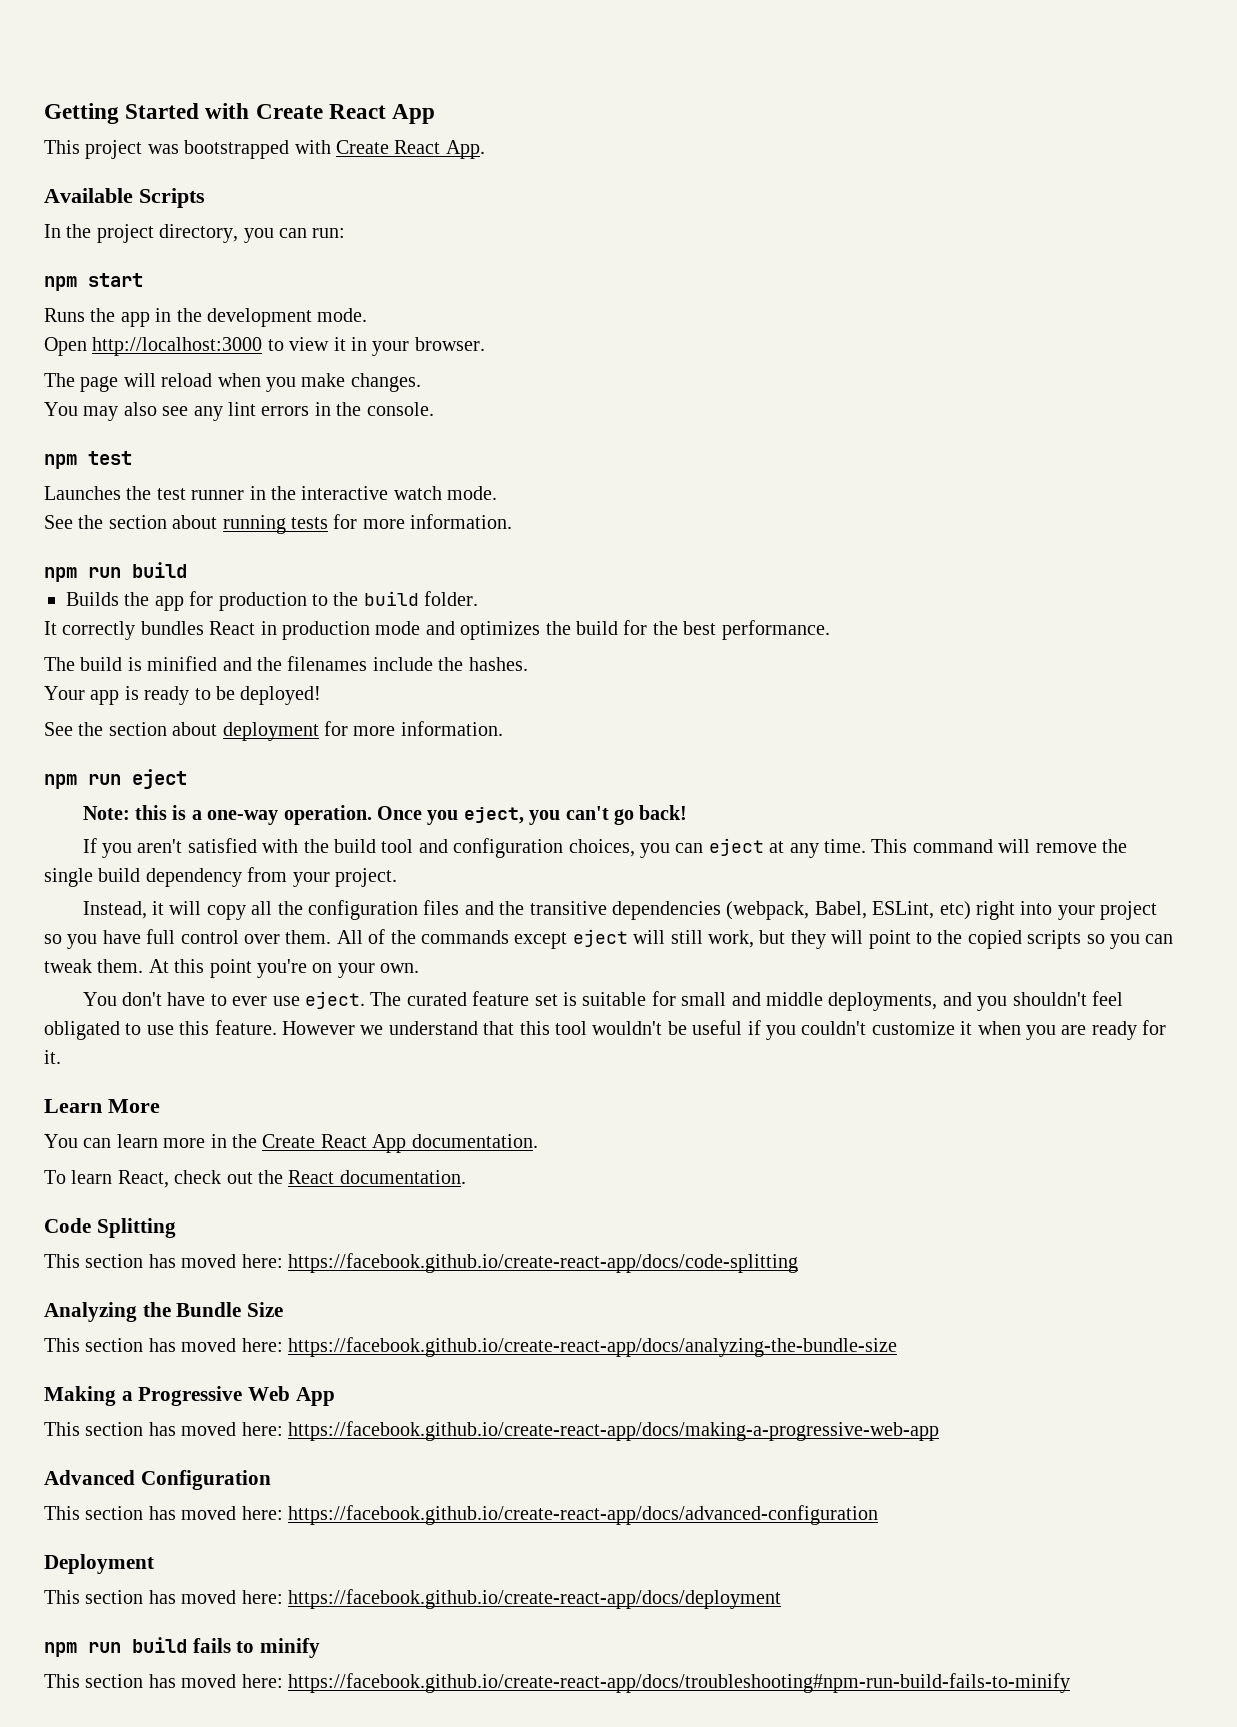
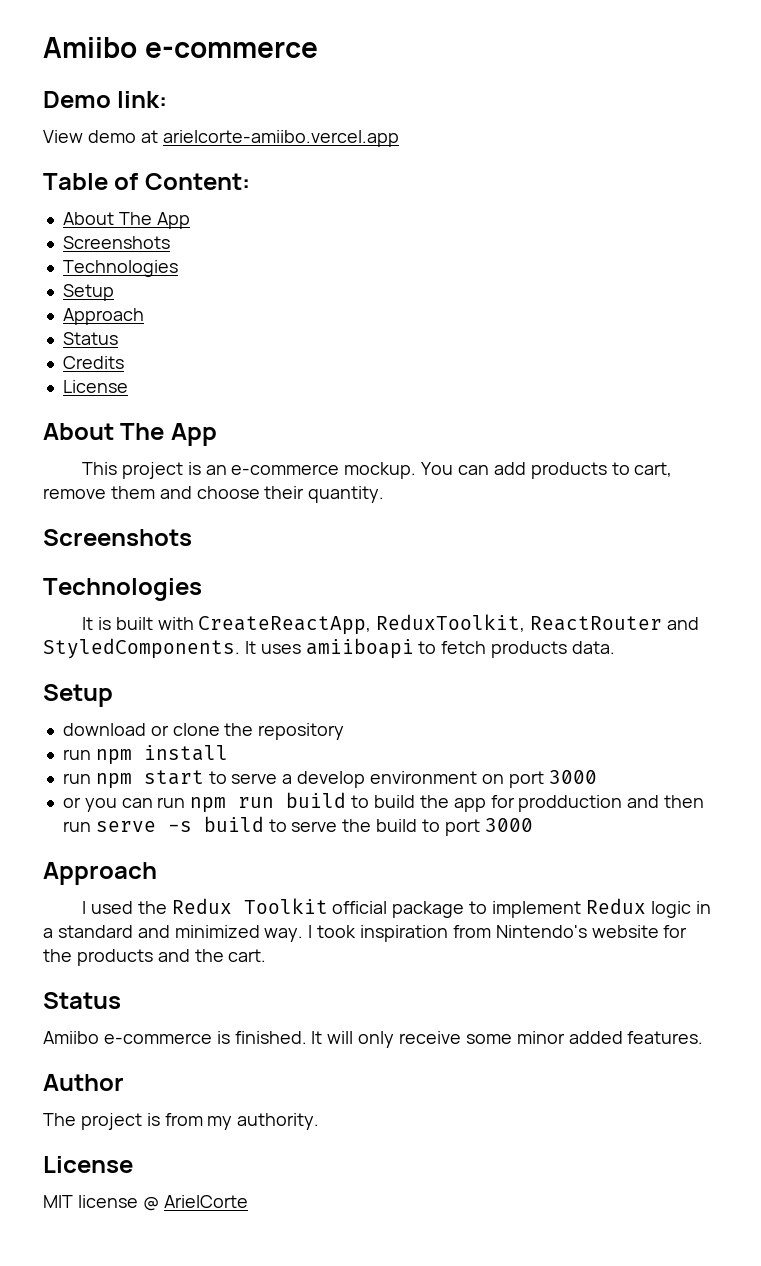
[44,103,436,124] [44,140,485,159] [44,188,205,208] [44,224,346,243] [44,273,143,291] [44,308,368,327] [44,337,485,356] [44,373,421,392] [44,402,434,421] [44,451,132,469] [44,486,498,500] [44,514,513,534] [44,562,187,582] [66,592,119,606] Getting Started with Create React App // This project was bootstrapped with Create React App. // Available Scripts // In the project directory, you can run: // npm start // Runs the app in the development mode. // Open http://localhost:3000 to view it in your browser. // The page will reload when you make changes. // You may also see any lint errors in the console. // npm test // Launches the test runner in the interactive watch mode. // See the section about running tests for more information. // npm run build // Builds -> [43,37,318,58] [43,91,168,108] [43,130,399,147] [43,173,250,190] [62,212,190,229] [62,236,170,249] [62,260,178,277] [62,284,114,301] [62,308,144,325] [62,332,118,345] [62,356,124,369] [62,380,128,393] [43,423,217,446] [81,462,673,479] [43,486,385,503] [43,529,192,546] [43,578,202,601] [81,614,699,635] [43,638,616,659] [43,684,113,707] [62,723,345,740] [62,745,228,765] [62,770,597,789] [62,792,415,813] Amiibo e-commerce // Demo link: // View demo at arielcorte-amiibo.vercel.app // Table of Content: // About The App // Screenshots // Technologies // Setup // Approach // Status // Credits // License // About The App // This project is an e-commerce mockup. You can add products to cart, remove them and choose their quantity. // Screenshots // Technologies // It is built with CreateReactApp, ReduxToolkit, ReactRouter and StyledComponents. It uses amiiboapi to fetch products data. // Setup // download or clone the repository // run npm install // run npm start to serve a develop environment on port 3000 // or you can run npm run build to build
[218,591,479,611] [44,620,830,640] [44,656,528,671] [44,686,322,705] [44,721,503,741] [44,769,187,789] [82,805,688,825] [82,838,1128,858] [44,867,397,887] [82,900,1158,920] [44,929,1174,949] [44,959,420,978] [82,991,1124,1011] [44,1020,1167,1040] [44,1050,61,1064] [44,1099,160,1113] [44,1134,538,1153] [44,1170,466,1188] [44,1218,176,1238] [44,1253,798,1273] [44,1302,284,1322] [44,1337,897,1357] [44,1386,335,1406] [44,1421,939,1441] [44,1470,271,1490] [44,1505,878,1525] [44,1554,154,1574] [44,1589,781,1609] [44,1637,321,1658] [44,1673,1070,1693] production to the build folder. // It correctly bundles React in production mode and optimizes the build for the best performance. // The build is minified and the filenames include the hashes. // Your app is ready to be deployed! // See the section about deployment for more information. // npm run eject // Note: this is a one-way operation. Once you eject, you can't go back! // If you aren't satisfied with the build tool and configuration choices, you can eject at any time. This command will remove the single build dependency from your project. // Instead, it will copy all the configuration files and the transitive dependencies (webpack, Babel, ESLint, etc) right into your project so you have full control over them. All of the commands except eject will still work, but they will point to the copied scripts so you can tweak them. At this point you're on your own. // You don't have to ever use eject. The curated feature set is suitable for small and middle deployments, and you shouldn't feel obligated to use this feature. However we understand that this tool wouldn't be useful if you couldn't customize it when you are ready for it. // Learn More // You can learn more in the Create React App documentation. // To learn React, check out the React documentation. // Code Splitting // This section has moved here: https://facebook.github.io/create-react-app/docs/code-splitting // Analyzing the Bundle Size // This section has moved here: https://facebook.github.io/create-react-app/docs/analyzing-the-bundle-size // Making a Progressive Web App // This section has moved here: https://facebook.github.io/create-react-app/docs/making-a-progressive-web-app // Advanced Configuration // This section has moved here: https://facebook.github.io/create-react-app/docs/advanced-configuration // Deployment // This section has moved here: https://facebook.github.io/create-react-app/docs/deployment // npm run build fails to minify // This section has moved here: https://facebook.github.io/create-react-app/docs/troubleshooting#npm-run-build-fails-to-minify -> [518,795,705,812] [62,816,533,836] [43,862,157,885] [81,898,711,918] [43,925,688,942] [43,949,267,966] [43,992,121,1009] [43,1031,704,1048] [43,1074,124,1091] [43,1113,320,1130] [43,1156,133,1173] [43,1195,248,1211] prodduction and then run serve -s build to serve the build to port 3000 // Approach // I used the Redux Toolkit official package to implement Redux logic in a standard and minimized way. I took inspiration from Nintendo's website for the products and the cart. // Status // Amiibo e-commerce is finished. It will only receive some minor added features. // Author // The project is from my authority. // License // MIT license @ ArielCorte

